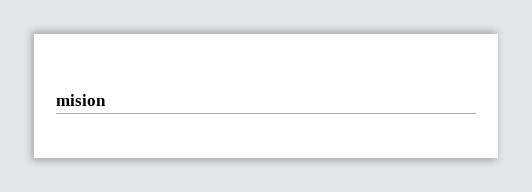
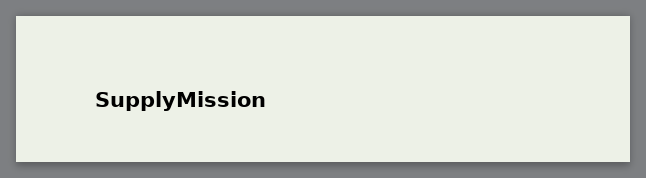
[56,94,106,106] mision -> [95,91,266,111] SupplyMission

